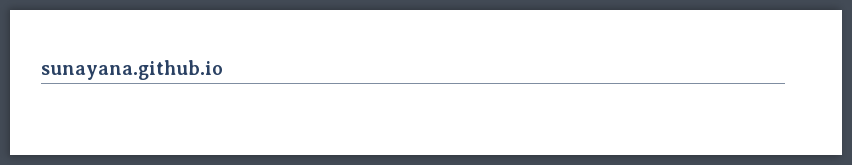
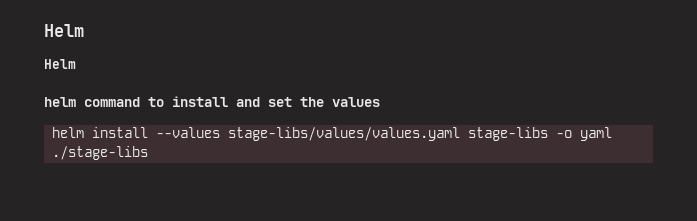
[41,60,223,80] sunayana.github.io -> [44,24,84,37] [44,59,76,69] [44,96,380,107] [51,127,612,141] [51,146,148,160] Helm // Helm // helm command to install and set the values // helm install --values stage-libs/values/values.yaml stage-libs -o yaml ./stage-libs

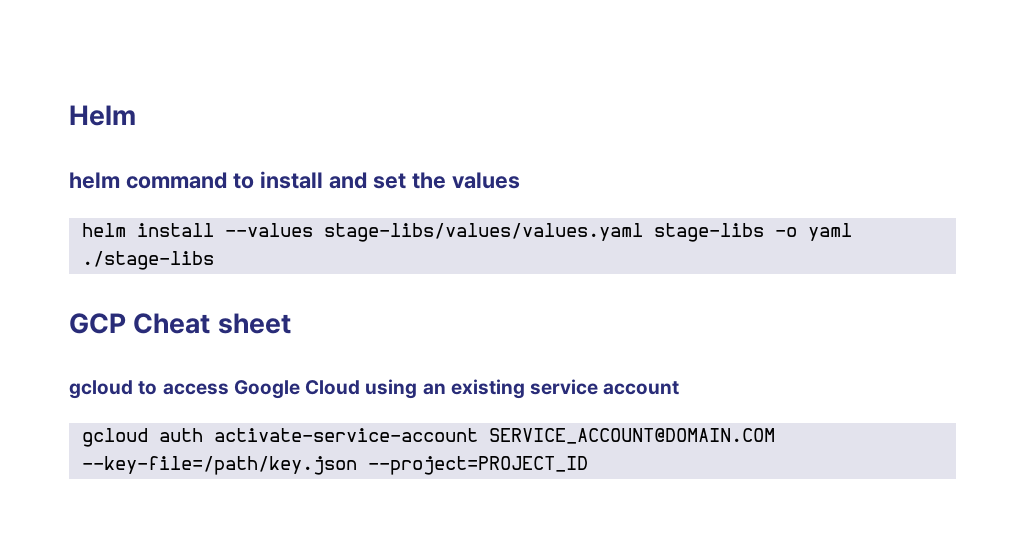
[44,24,84,37] [44,59,76,69] Helm // Helm -> [69,105,136,126] Helm
(148, 153) none -> [69,313,291,334] [69,379,680,399] [81,428,775,447] [81,456,588,475] // GCP Cheat sheet // gcloud to access Google Cloud using an existing service account // gcloud auth activate-service-account SERVICE_ACCOUNT@DOMAIN.COM --key-file=/path/key.json --project=PROJECT_ID

